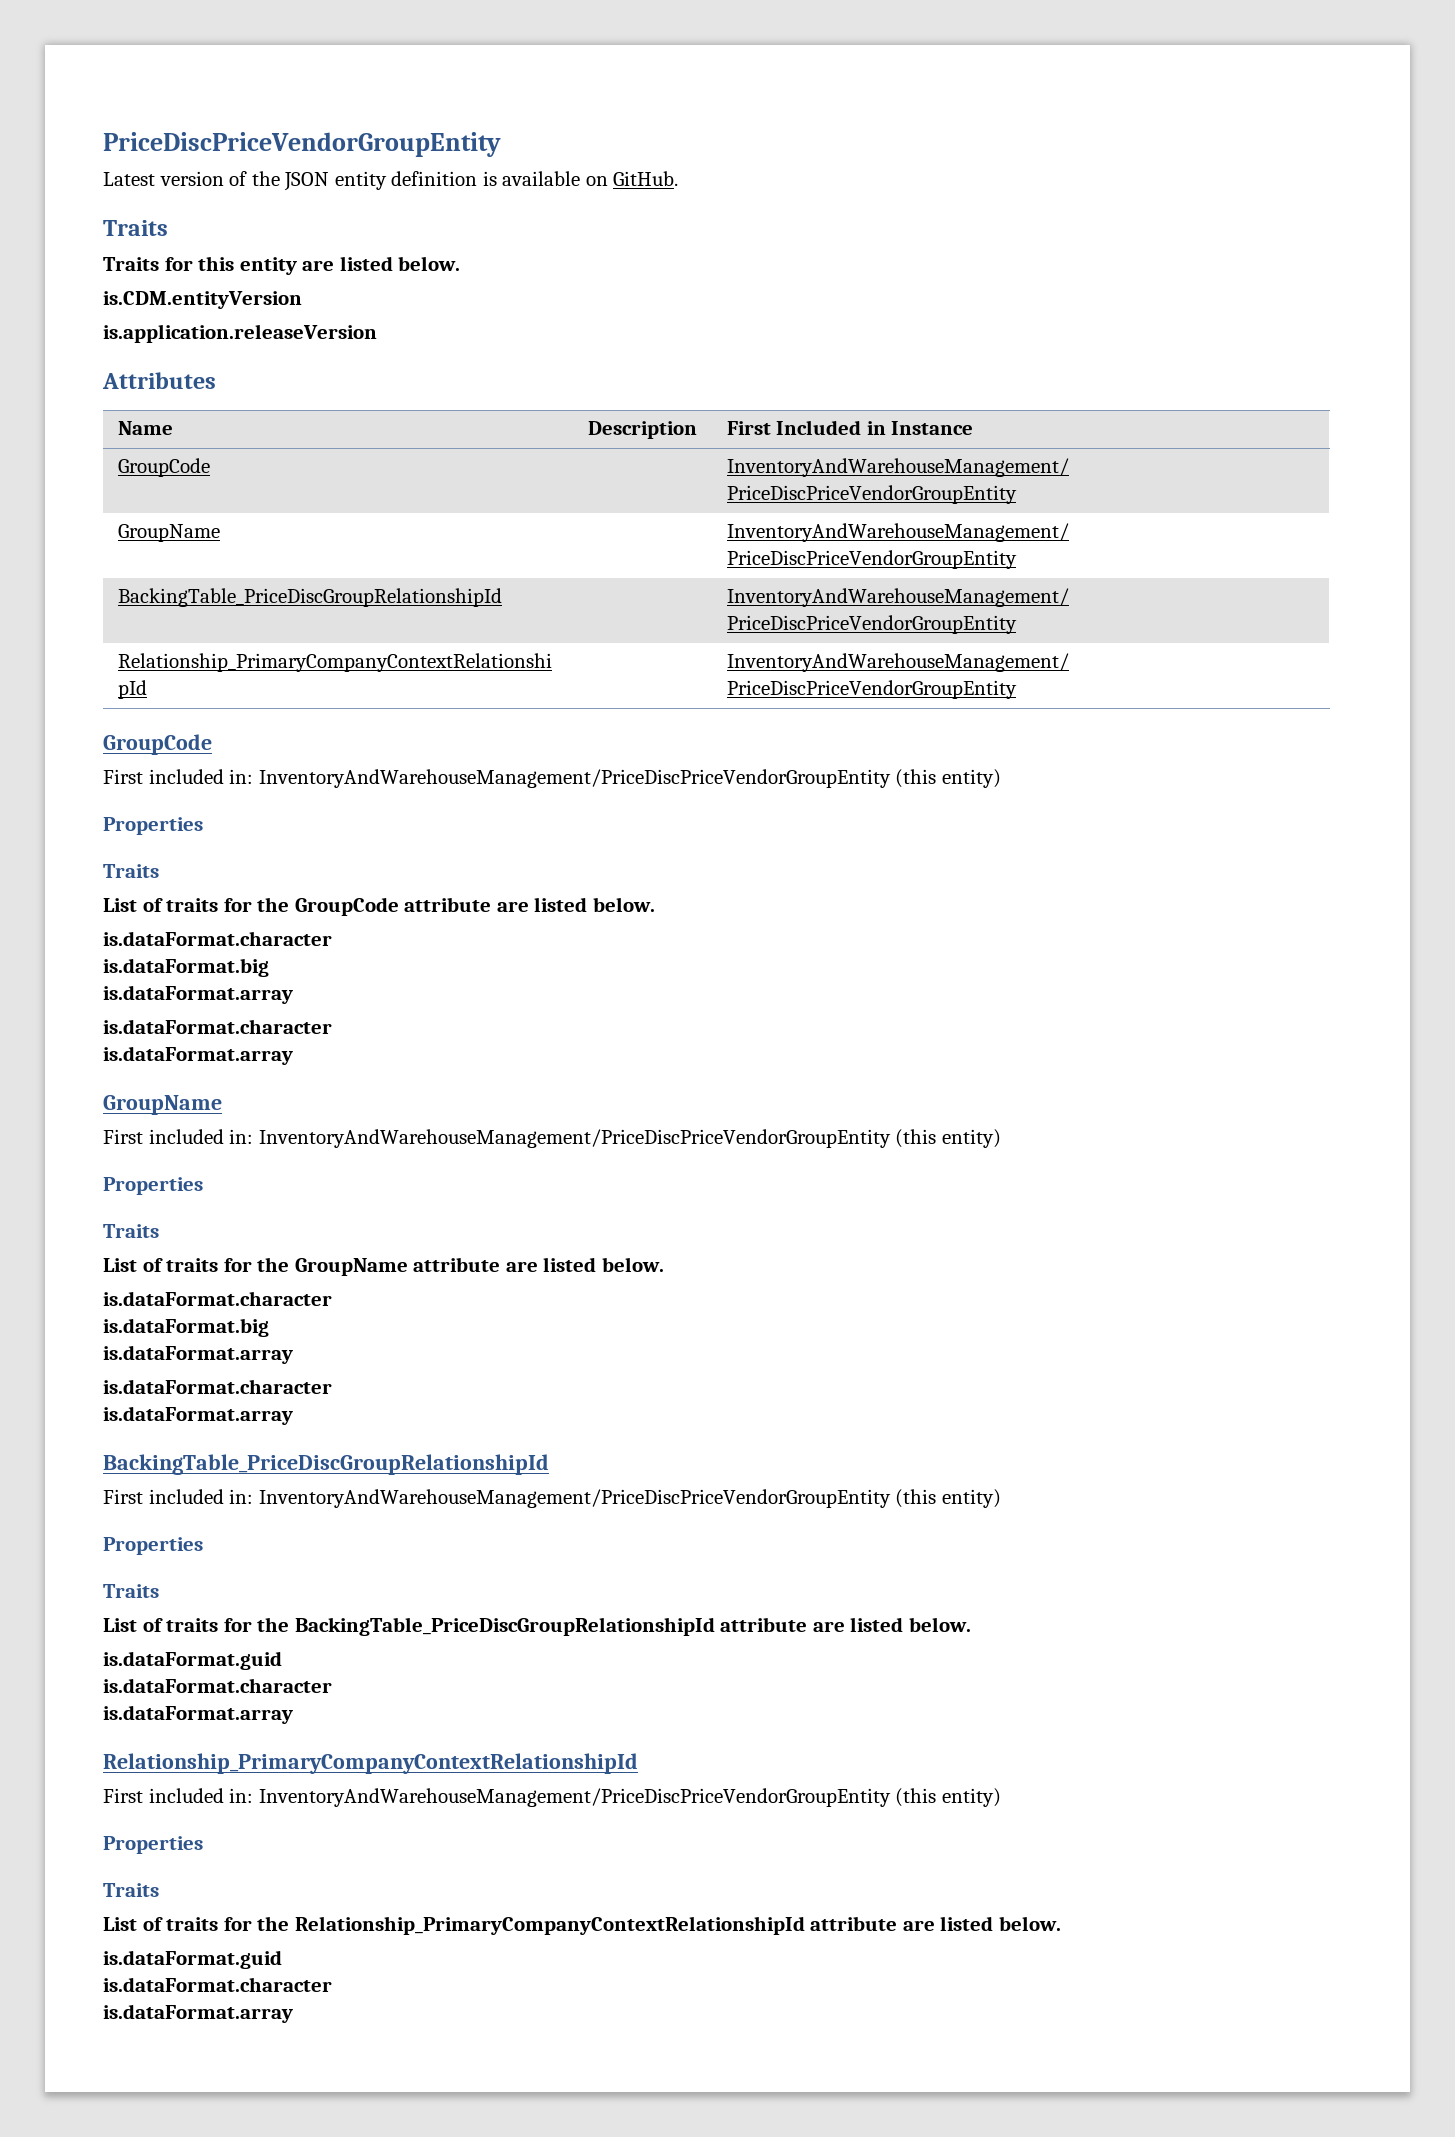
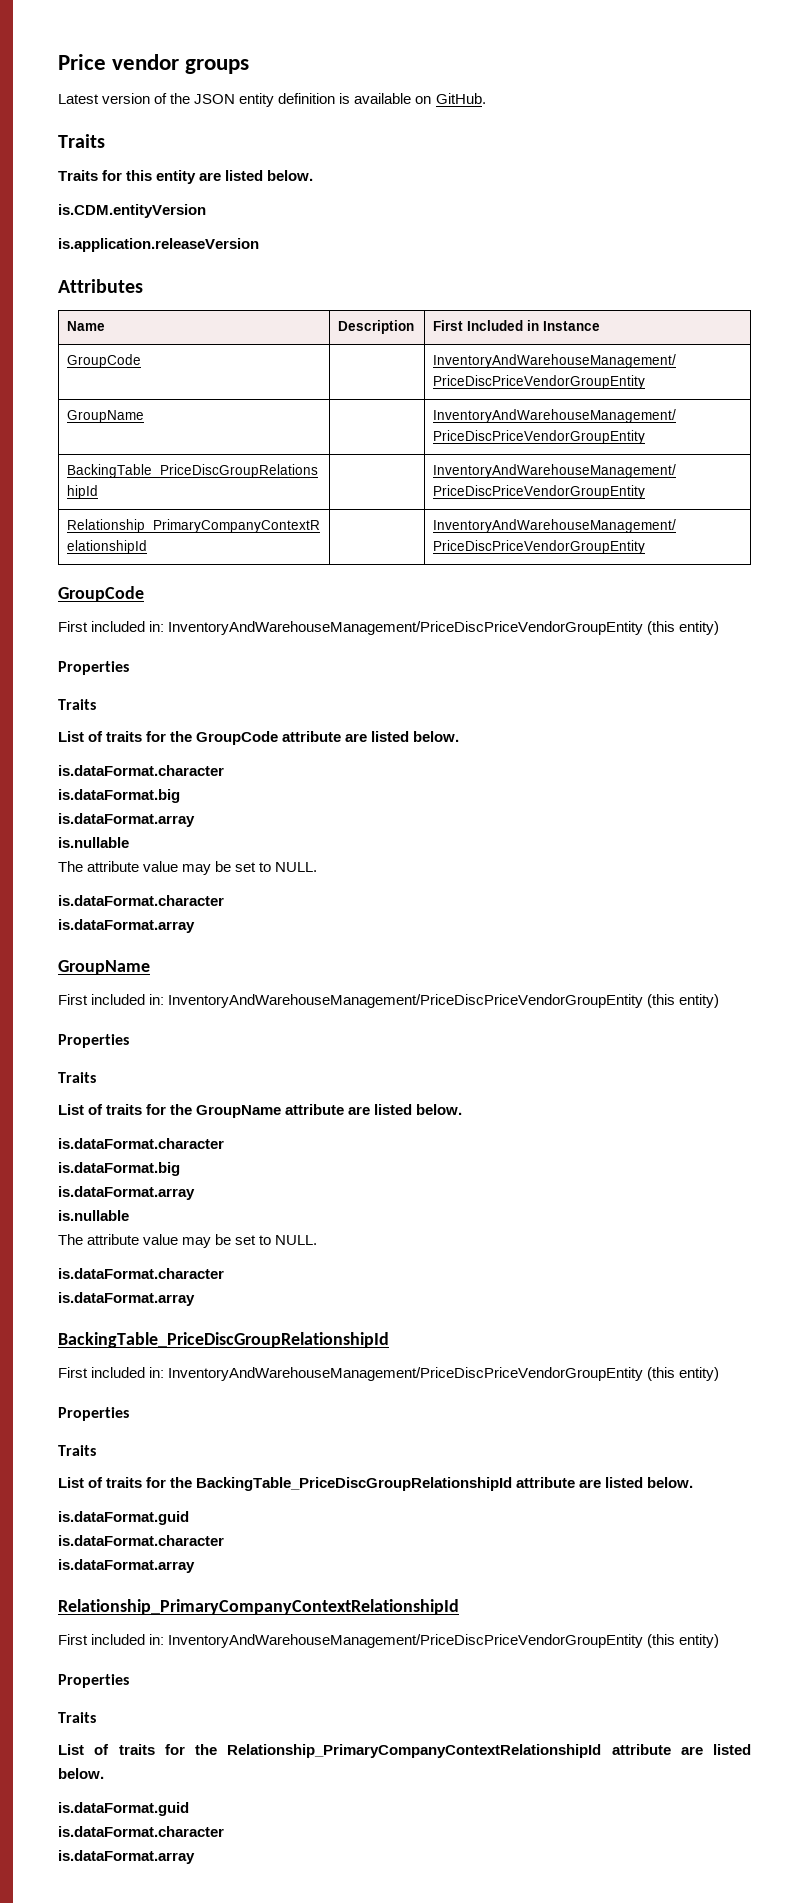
[103,132,501,157] PriceDiscPriceVendorGroupEntity -> [58,54,250,74] Price vendor groups
(293, 994) none -> [58,837,129,848] [58,861,318,875] // is.nullable // The attribute value may be set to NULL.
(293, 1354) none -> [58,1210,129,1221] [58,1234,318,1248] // is.nullable // The attribute value may be set to NULL.

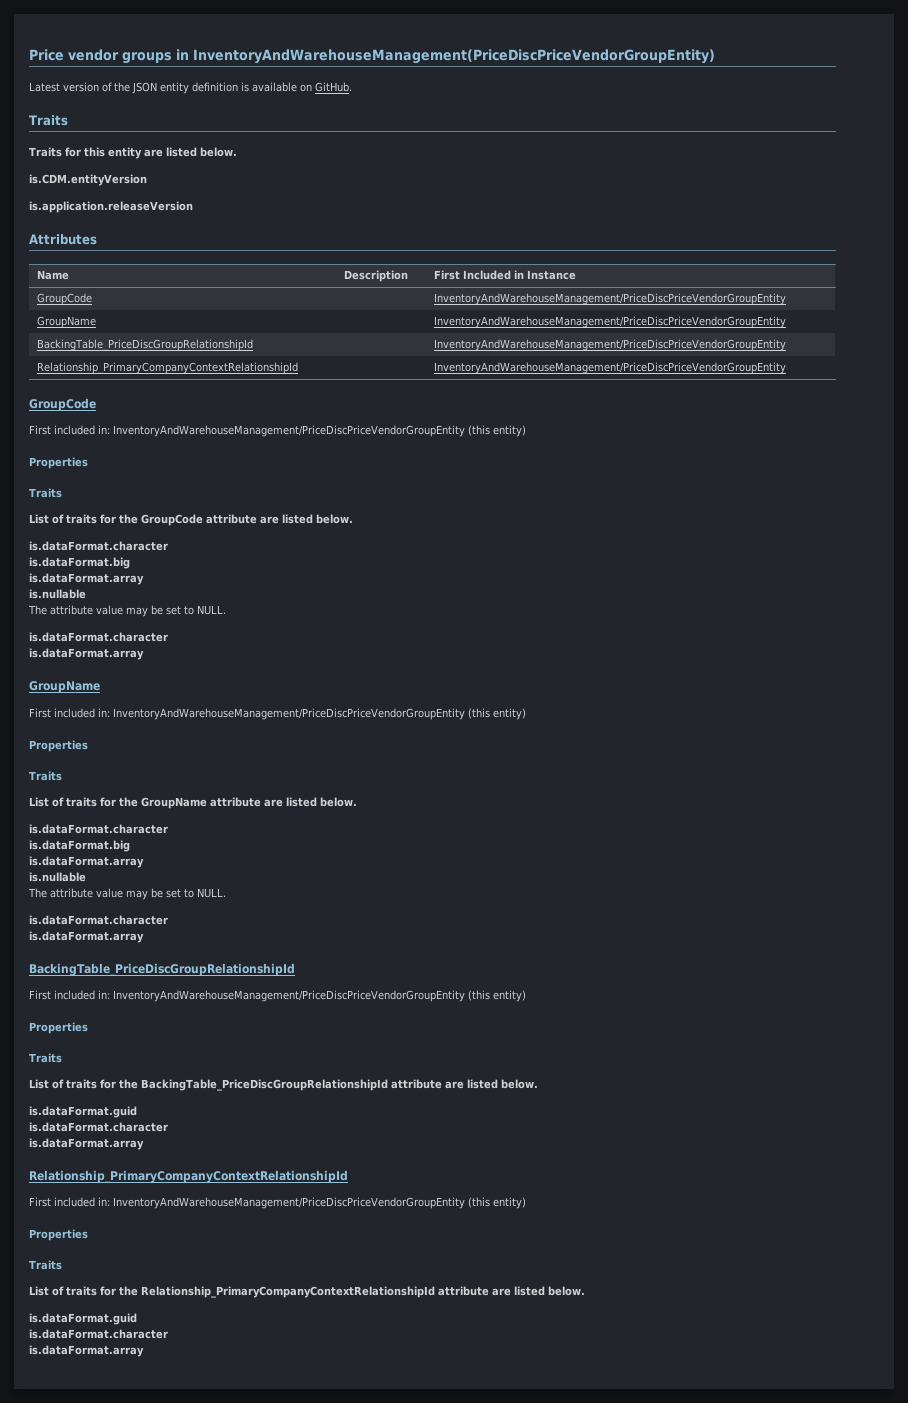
(250, 66) none -> [176,49,715,64] in InventoryAndWarehouseManagement(PriceDiscPriceVendorGroupEntity)

